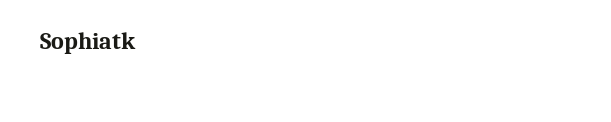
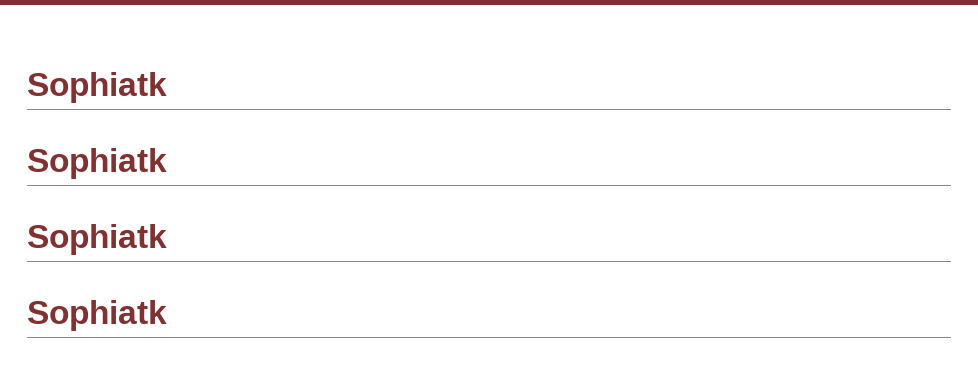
[40,32,136,54] Sophiatk -> [27,72,167,103] [27,148,167,179] [27,224,167,255] [27,300,167,331] Sophiatk // Sophiatk // Sophiatk // Sophiatk

